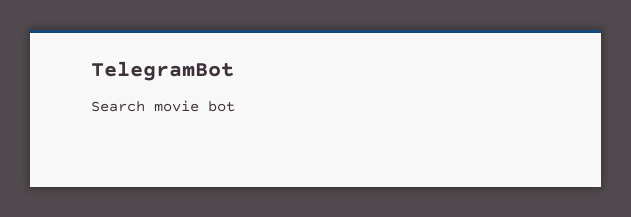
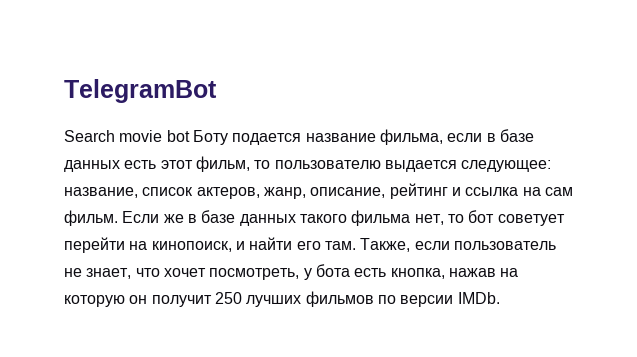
(235, 106) none -> [192,129,534,145] [64,156,552,172] [64,183,573,199] [64,210,565,226] [64,237,556,253] [64,264,519,280] [64,291,500,307] Боту подается название фильма, если в базе данных есть этот фильм, то пользователю выдается следующее: название, список актеров, жанр, описание, рейтинг и ссылка на сам фильм. Если же в базе данных такого фильма нет, то бот советует перейти на кинопоиск, и найти его там. Также, если пользователь не знает, что хочет посмотреть, у бота есть кнопка, нажав на которую он получит 250 лучших фильмов по версии IMDb.

